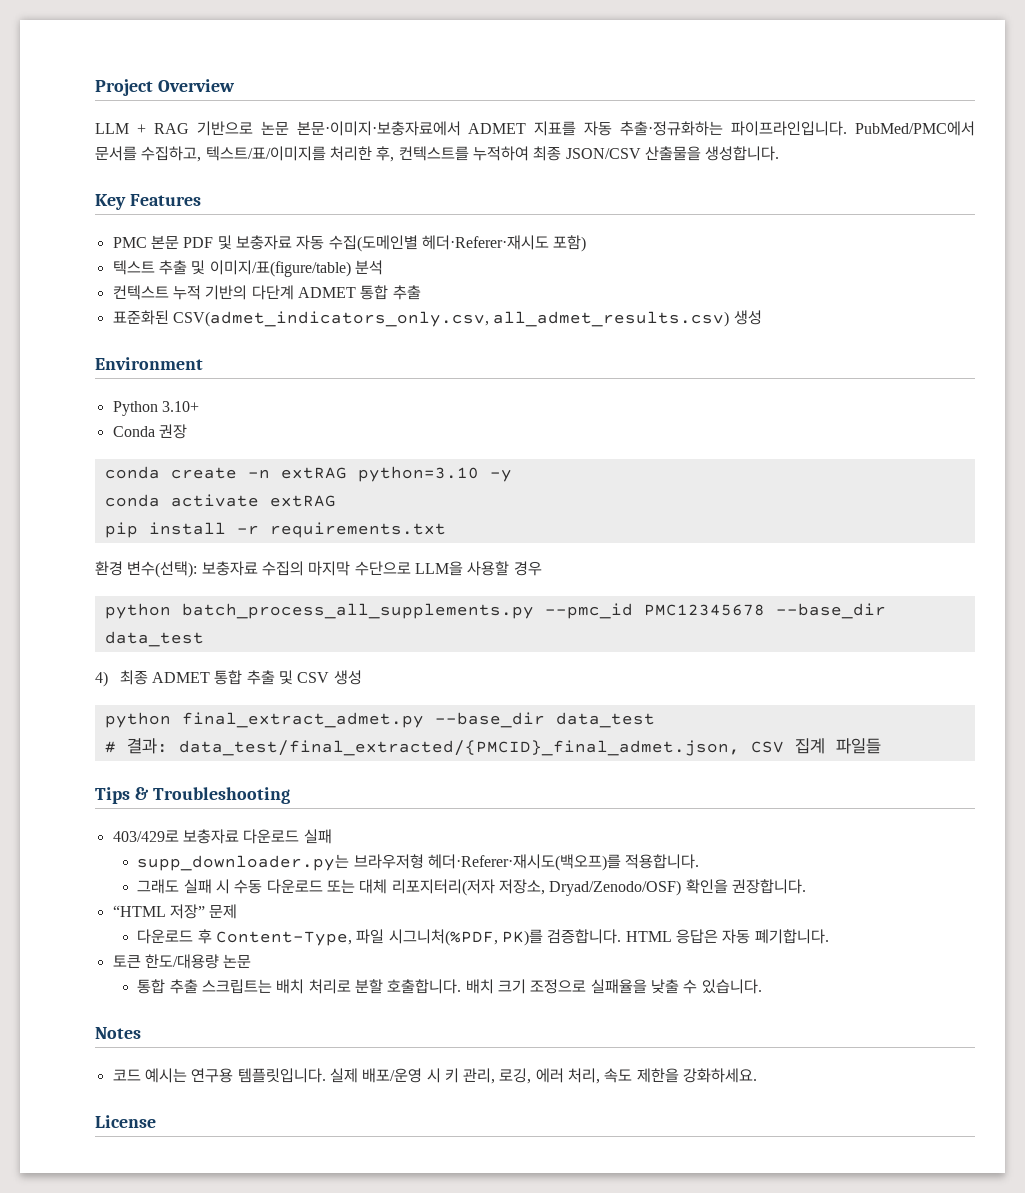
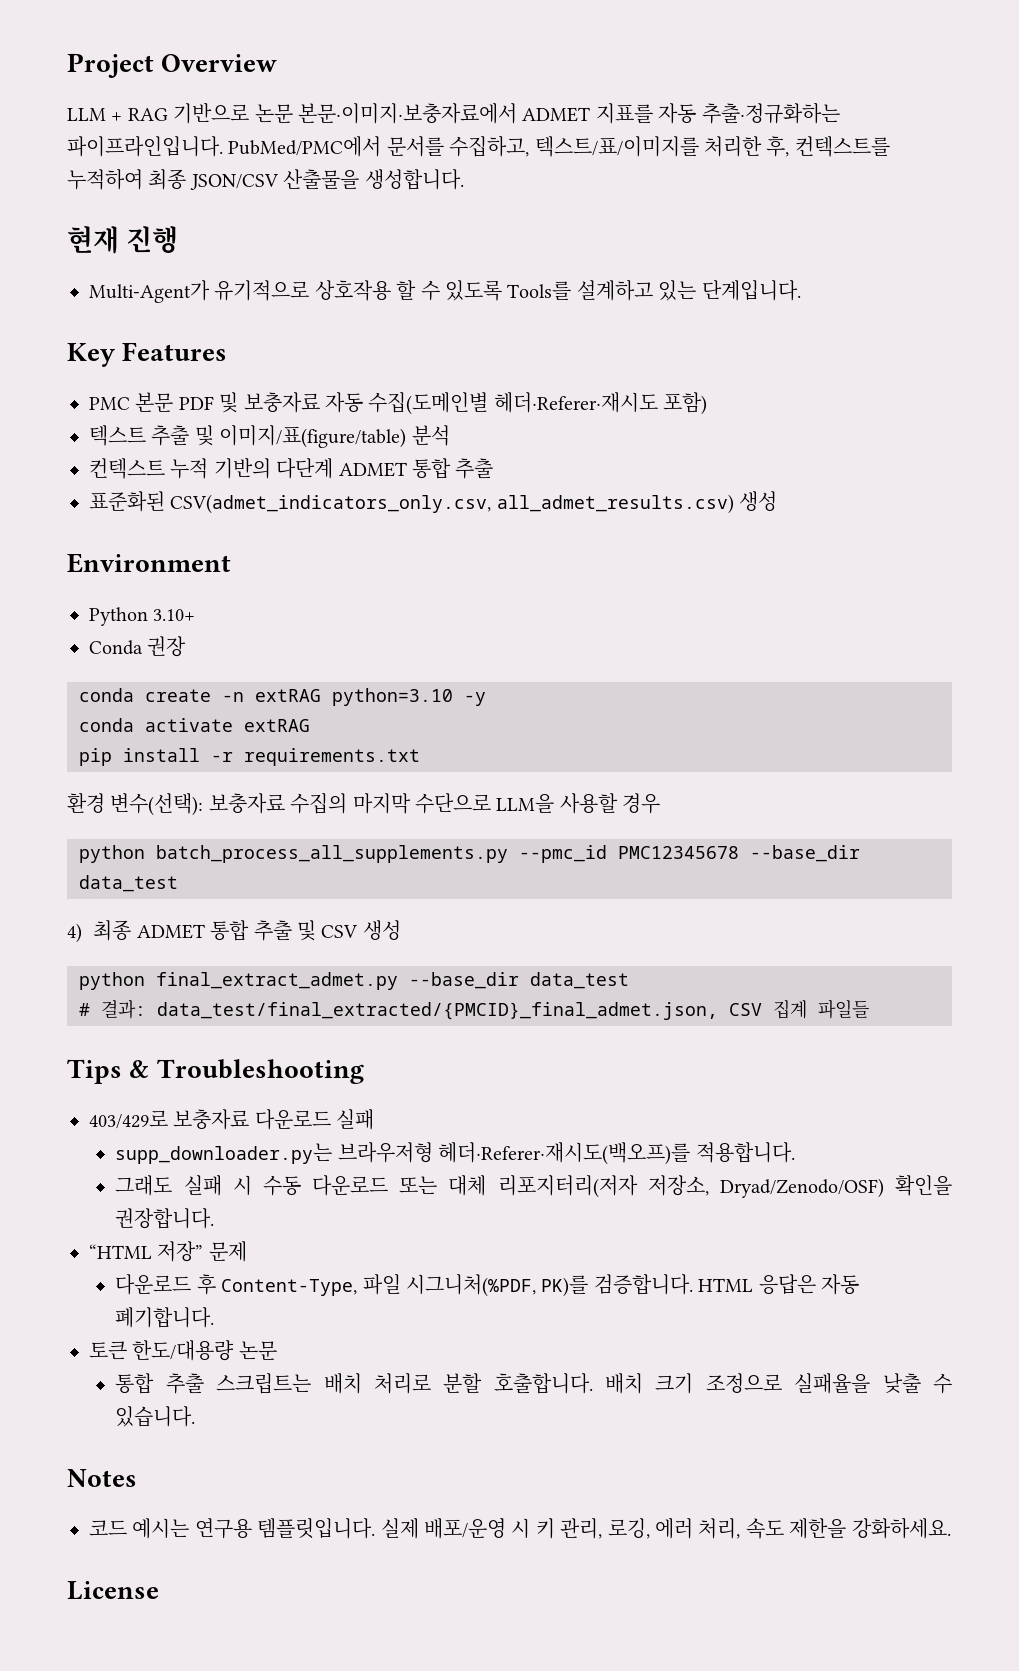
(780, 153) none -> [67,226,179,254] [89,280,801,303] // 현재 진행 // Multi-Agent가 유기적으로 상호작용 할 수 있도록 Tools를 설계하고 있는 단계입니다.

